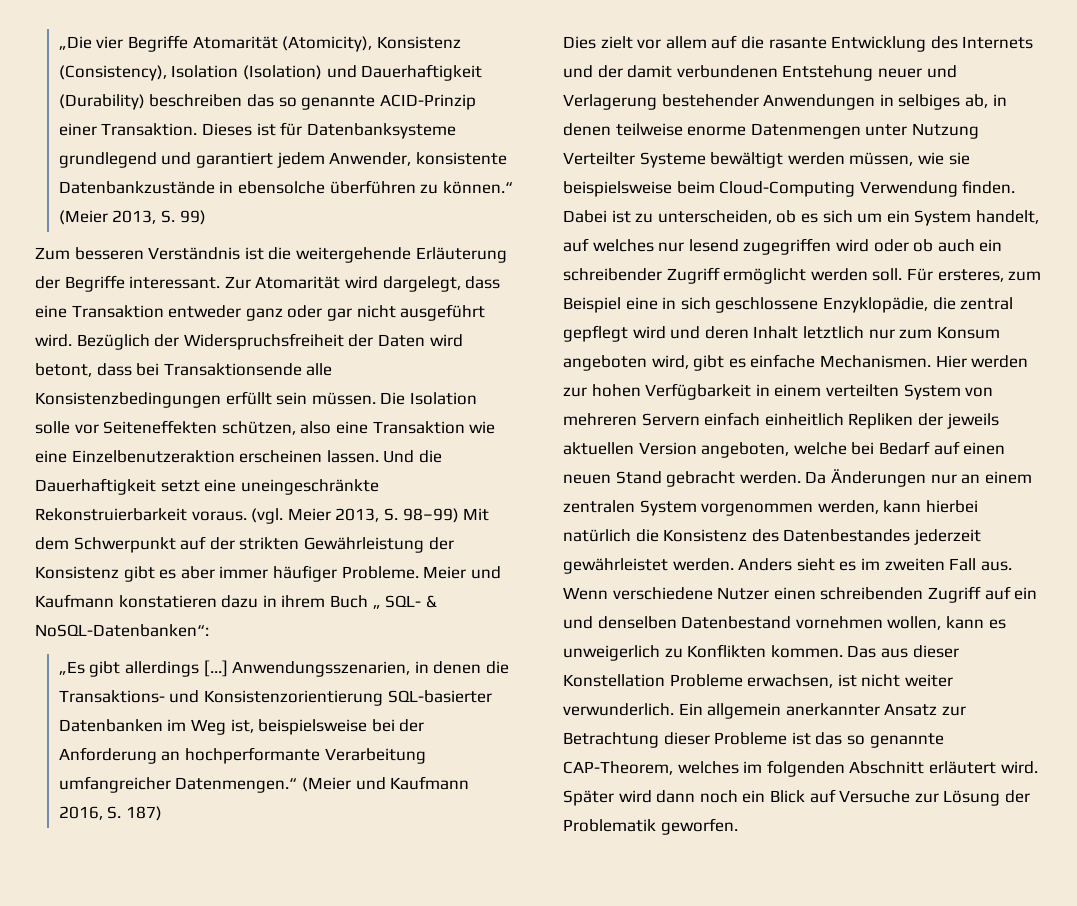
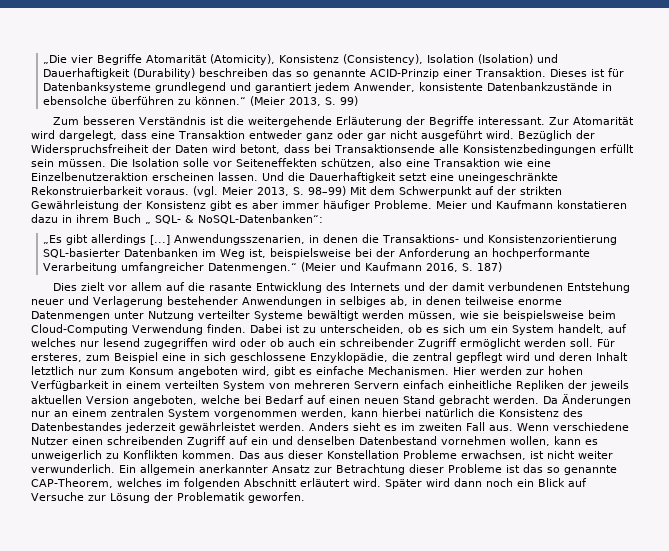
[563,152,635,165] Verteilter -> [198,310,250,319] verteilter
[764,413,844,426] einheitlich -> [448,380,512,389] einheitliche

